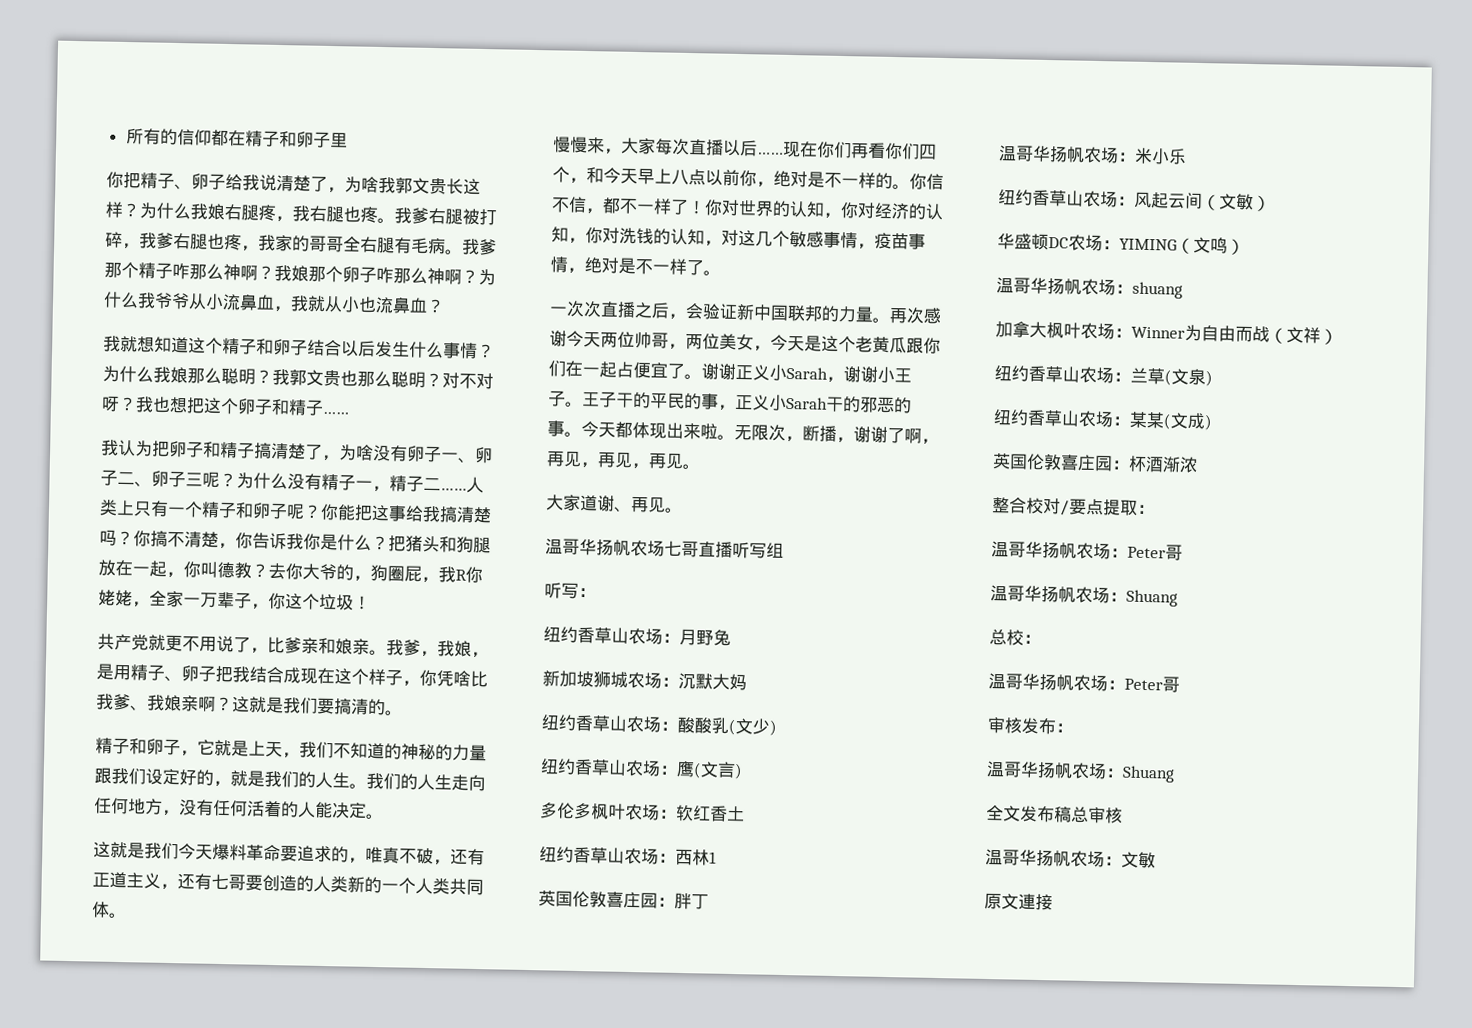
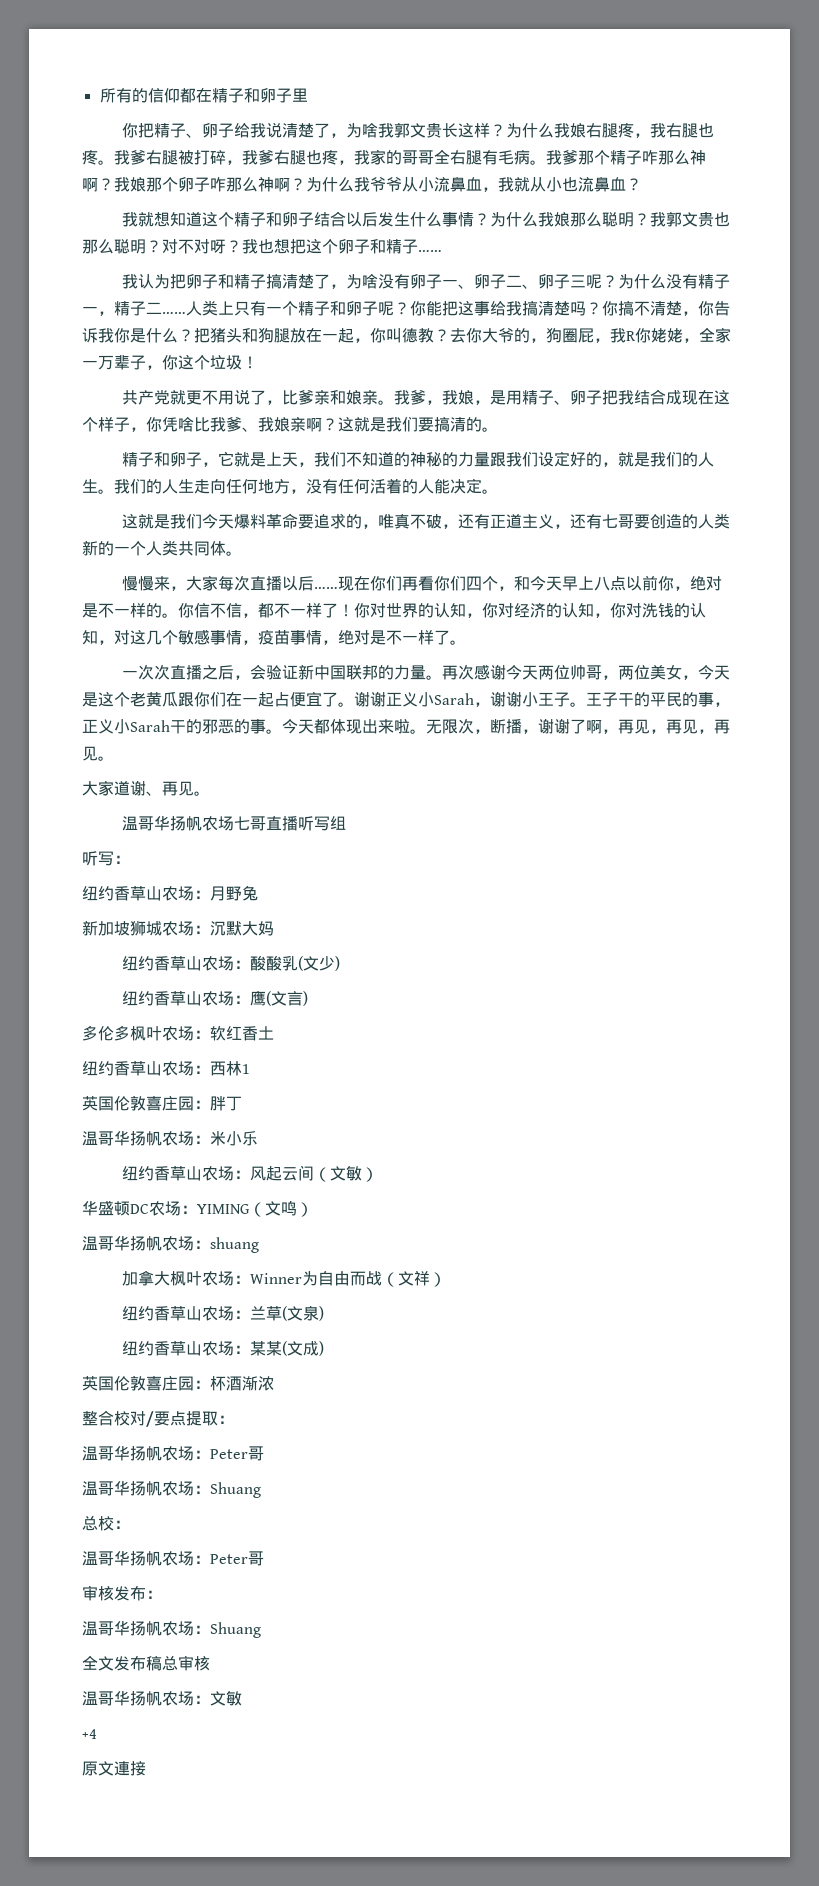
(1156, 860) none -> [82,1729,97,1739] // +4

